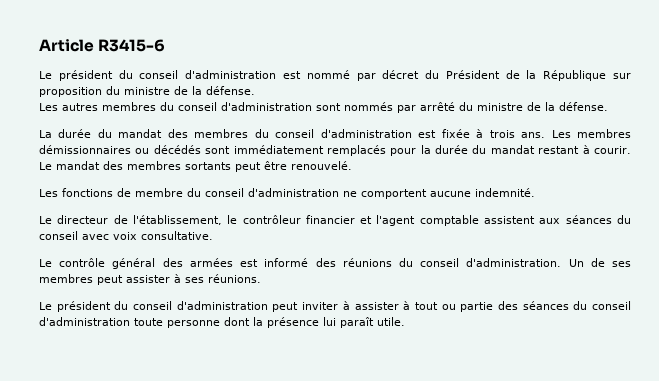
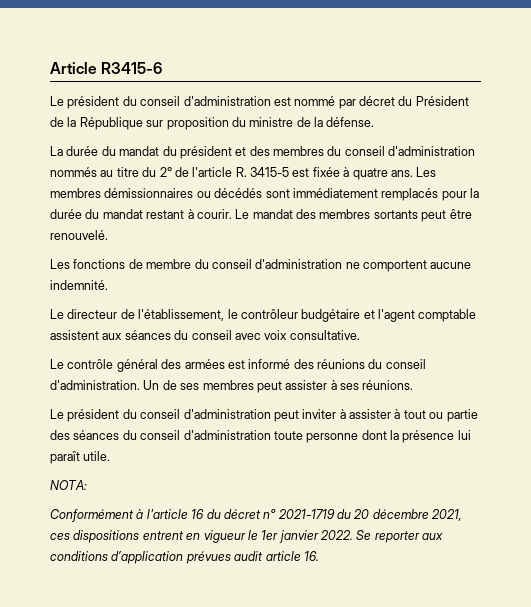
[39,102,608,113] // Les autres membres du conseil d'administration sont nommés par arrêté du ministre de la défense. -> (375, 122) none
(163, 133) none -> [162,146,247,159] du président et
(412, 133) none -> [50,167,289,177] nommés au titre du 2° de l'article R. 3415-5
[489,130,515,138] trois -> [352,168,388,180] quatre
[305,215,355,224] financier -> [301,309,361,322] budgétaire
(405, 321) none -> [50,480,87,490] [50,509,463,522] [50,530,444,543] [50,551,319,564] // NOTA: // Conformément à l'article 16 du décret n° 2021-1719 du 20 décembre 2021, ces dispositions entrent en vigueur le 1er janvier 2022. Se reporter aux conditions d’application prévues audit article 16.

